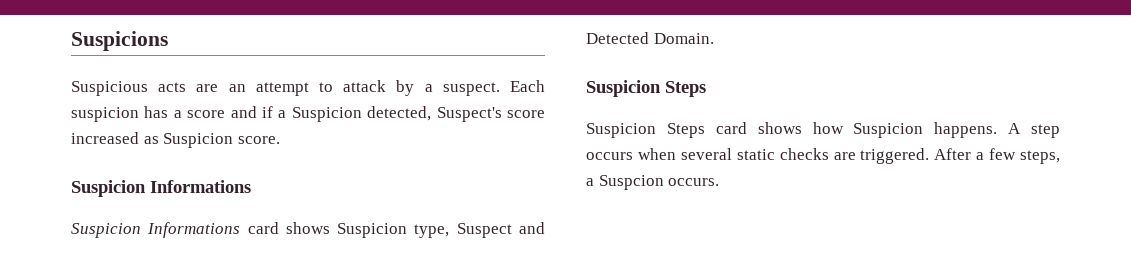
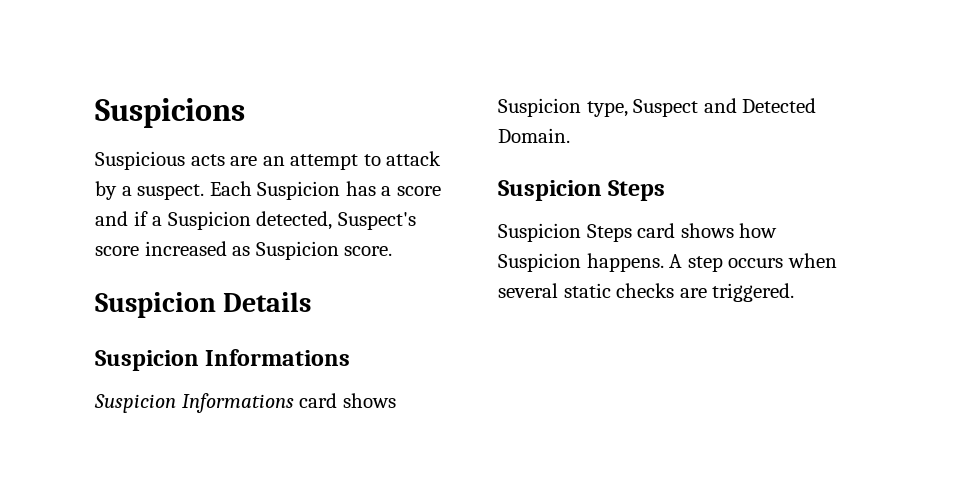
[71,107,139,122] suspicion -> [257,181,341,200] Suspicion
(280, 140) none -> [95,292,312,318] // Suspicion Details
[934,148,1060,164] [586,175,720,190] After a few steps, a Suspcion occurs. -> (795, 292) none

